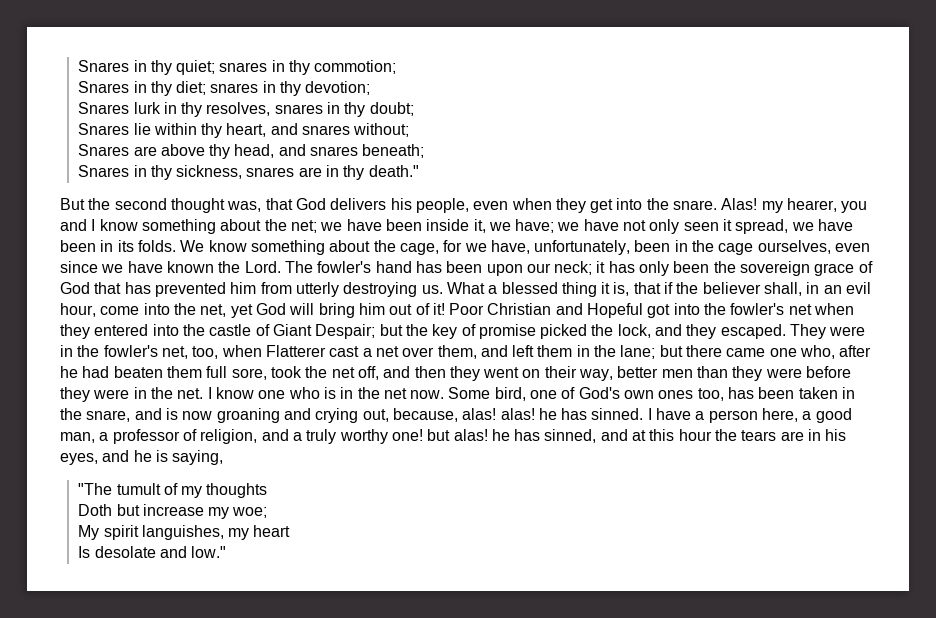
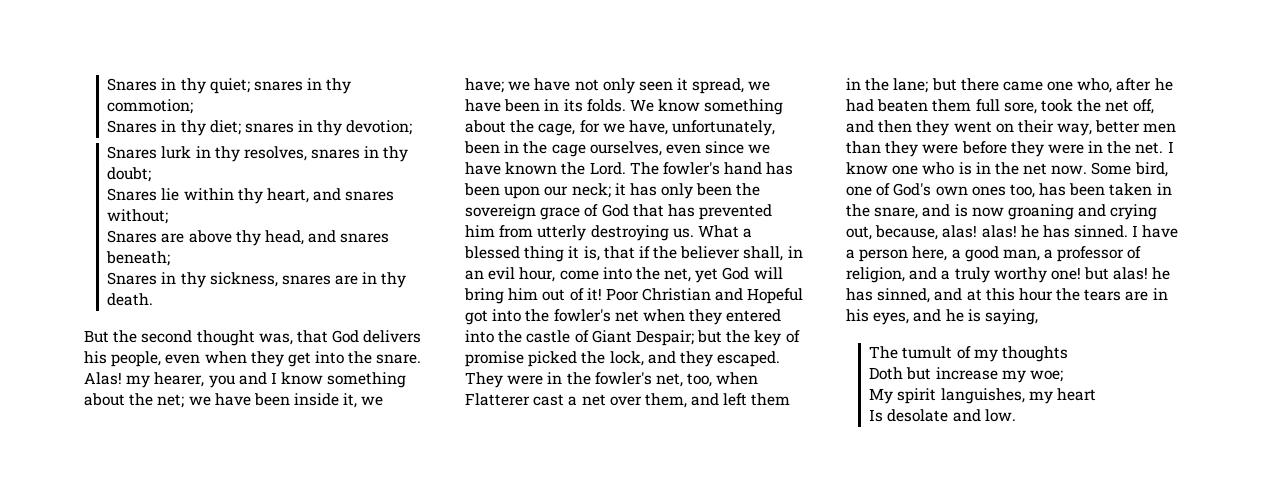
[368,165,419,177] death." -> [107,293,154,306] death.
[78,483,113,495] "The -> [869,346,899,359] The
[191,546,227,558] low." -> [984,409,1016,422] low.

